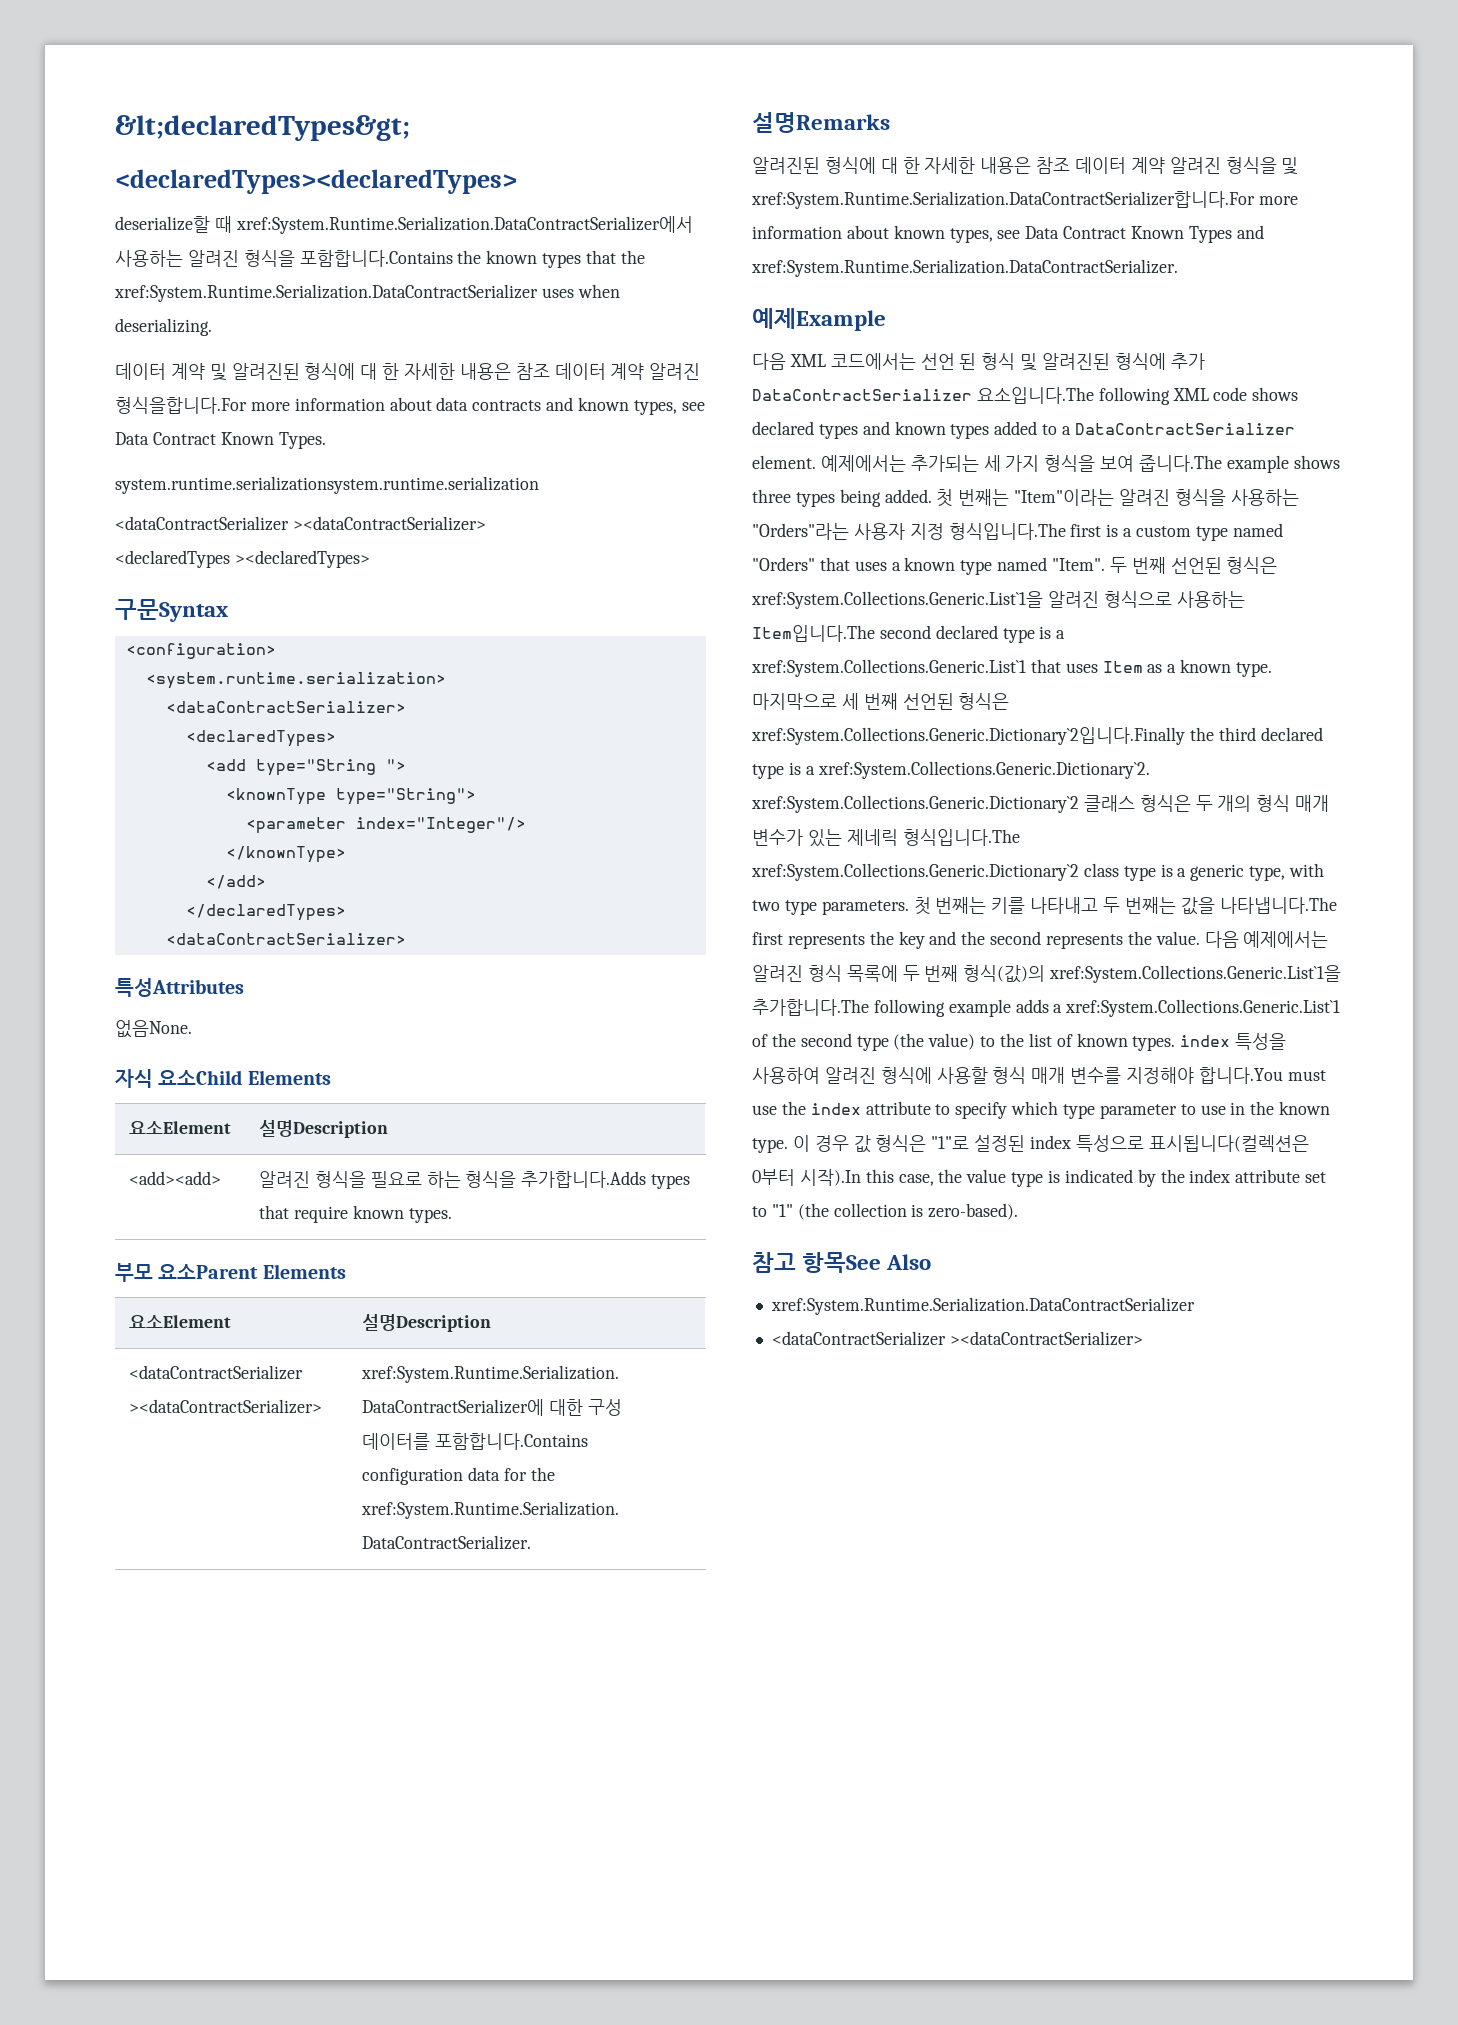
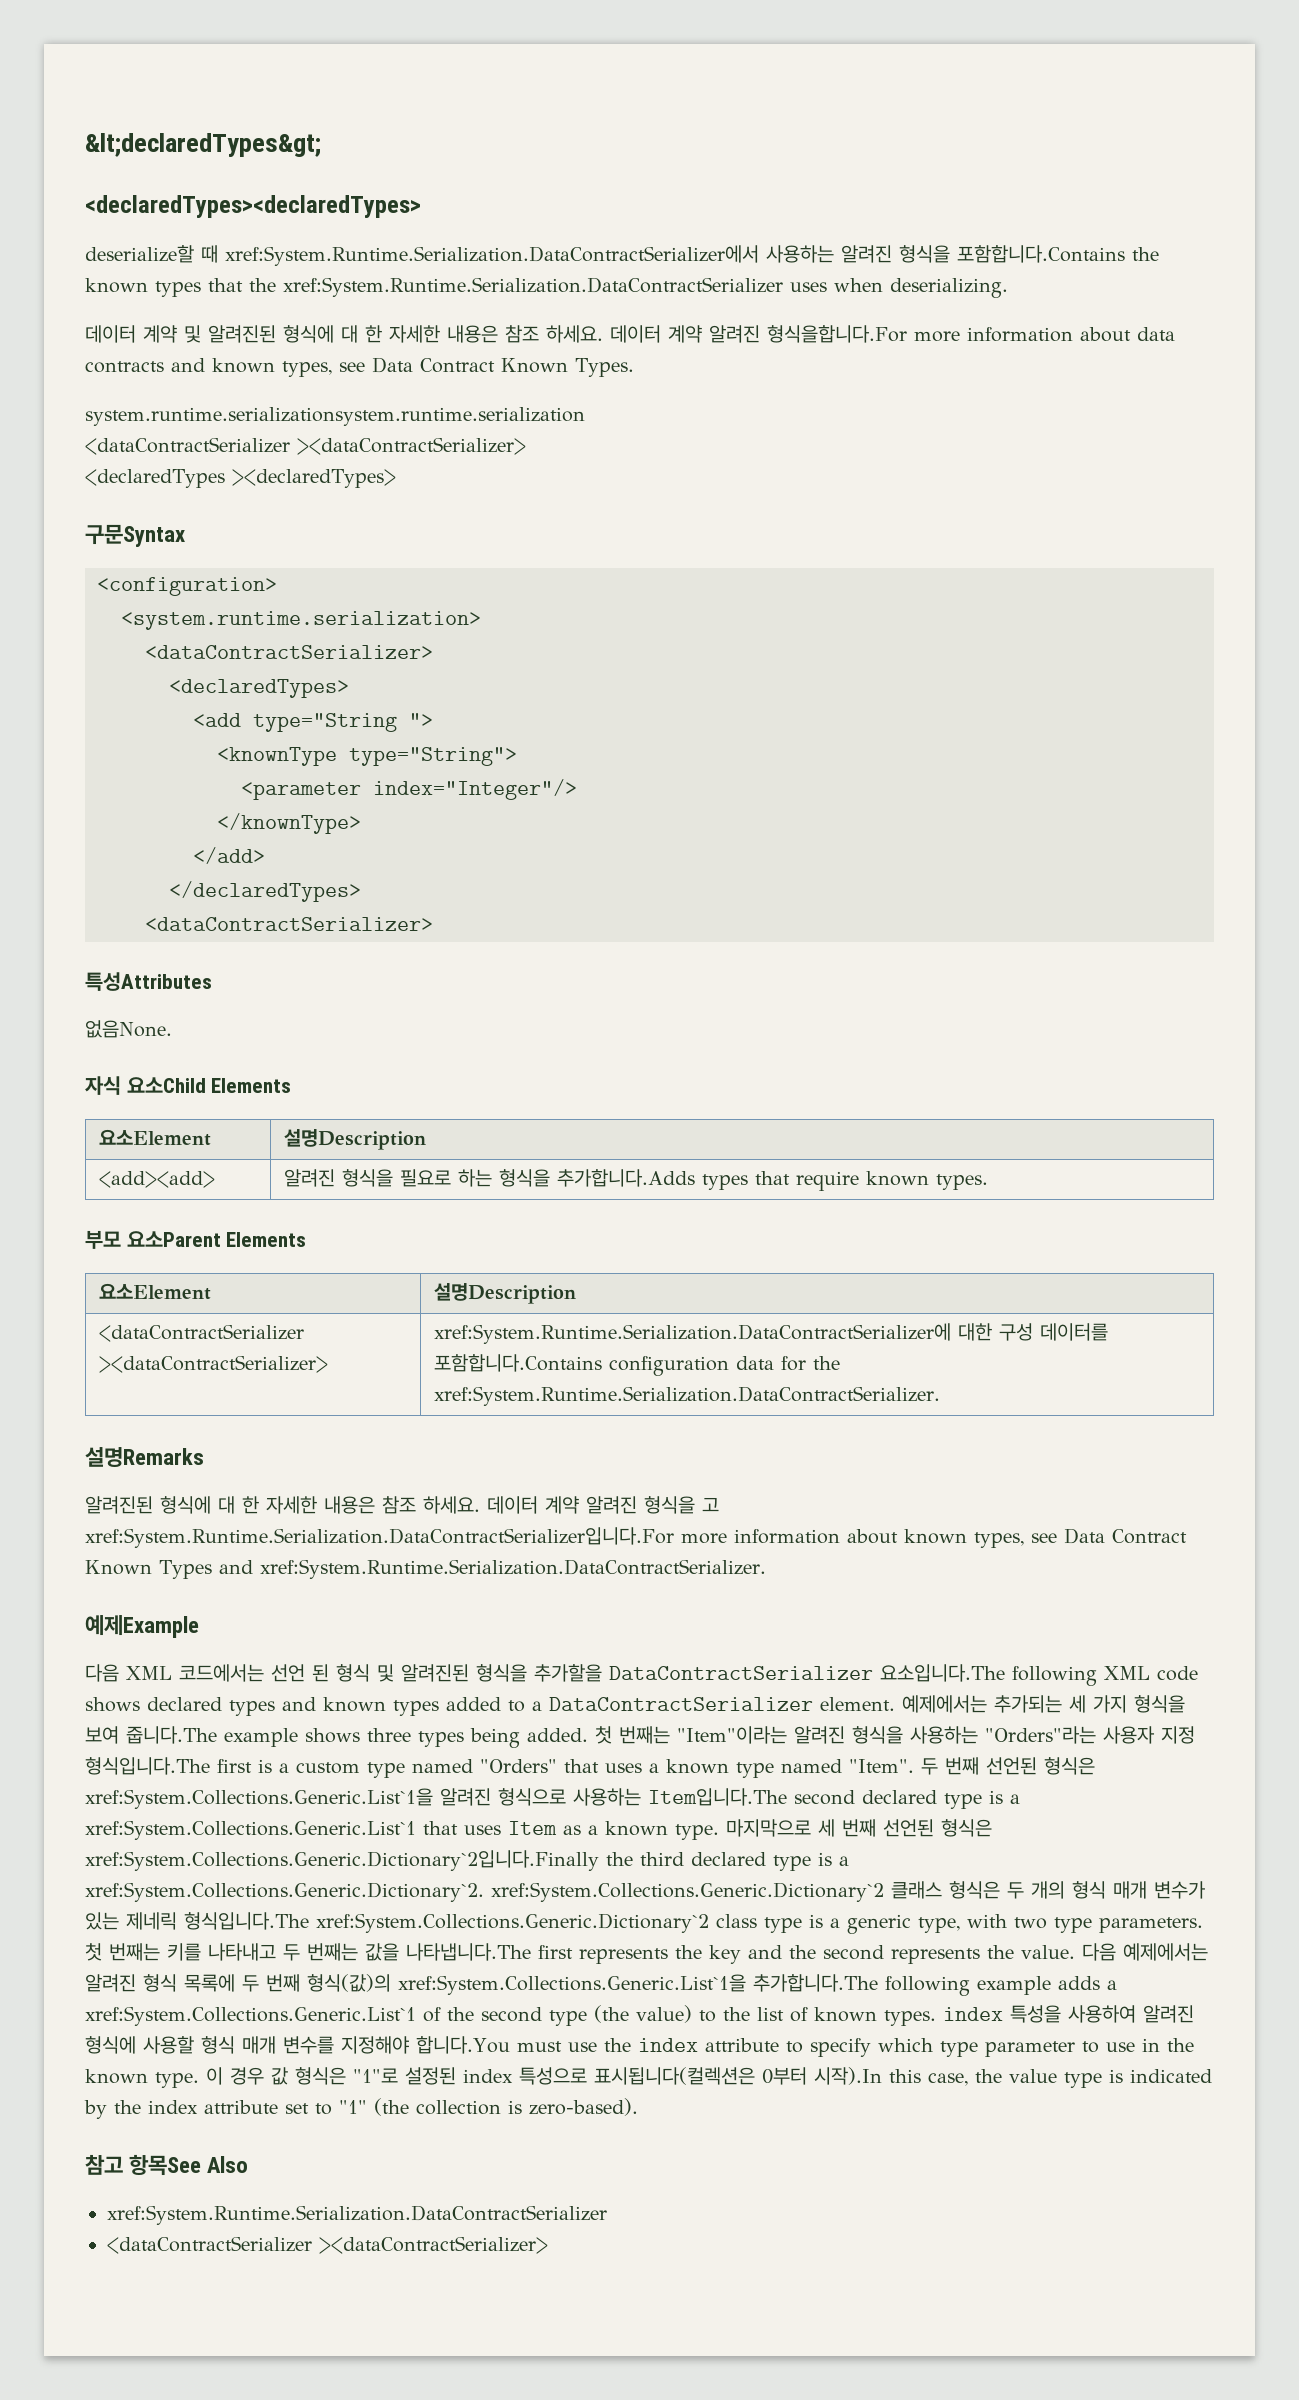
(550, 371) none -> [546,325,603,343] 하세요.
(1071, 165) none -> [423,1496,480,1514] 하세요.
[1281,157,1299,175] [751,191,1255,209] 및 xref:System.Runtime.Serialization.DataContractSerializer합니다.For -> [702,1497,719,1512] [85,1527,674,1548] 고 xref:System.Runtime.Serialization.DataContractSerializer입니다.For
[1114,353,1205,370] 형식에 추가 -> [476,1664,602,1682] 형식을 추가할을

